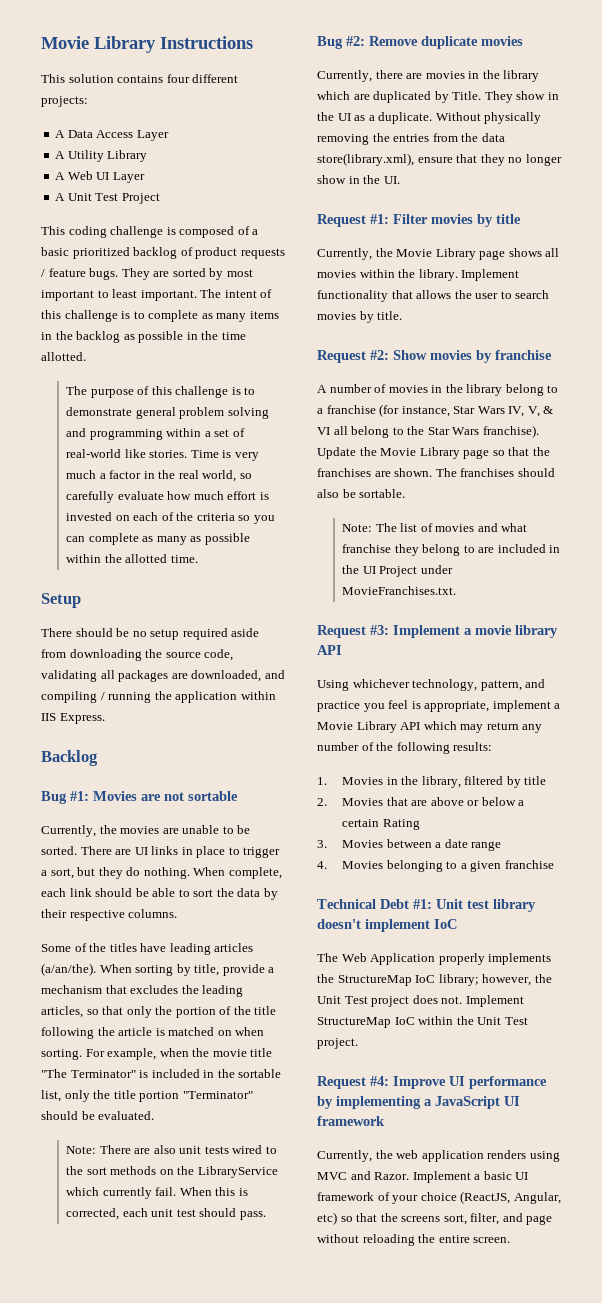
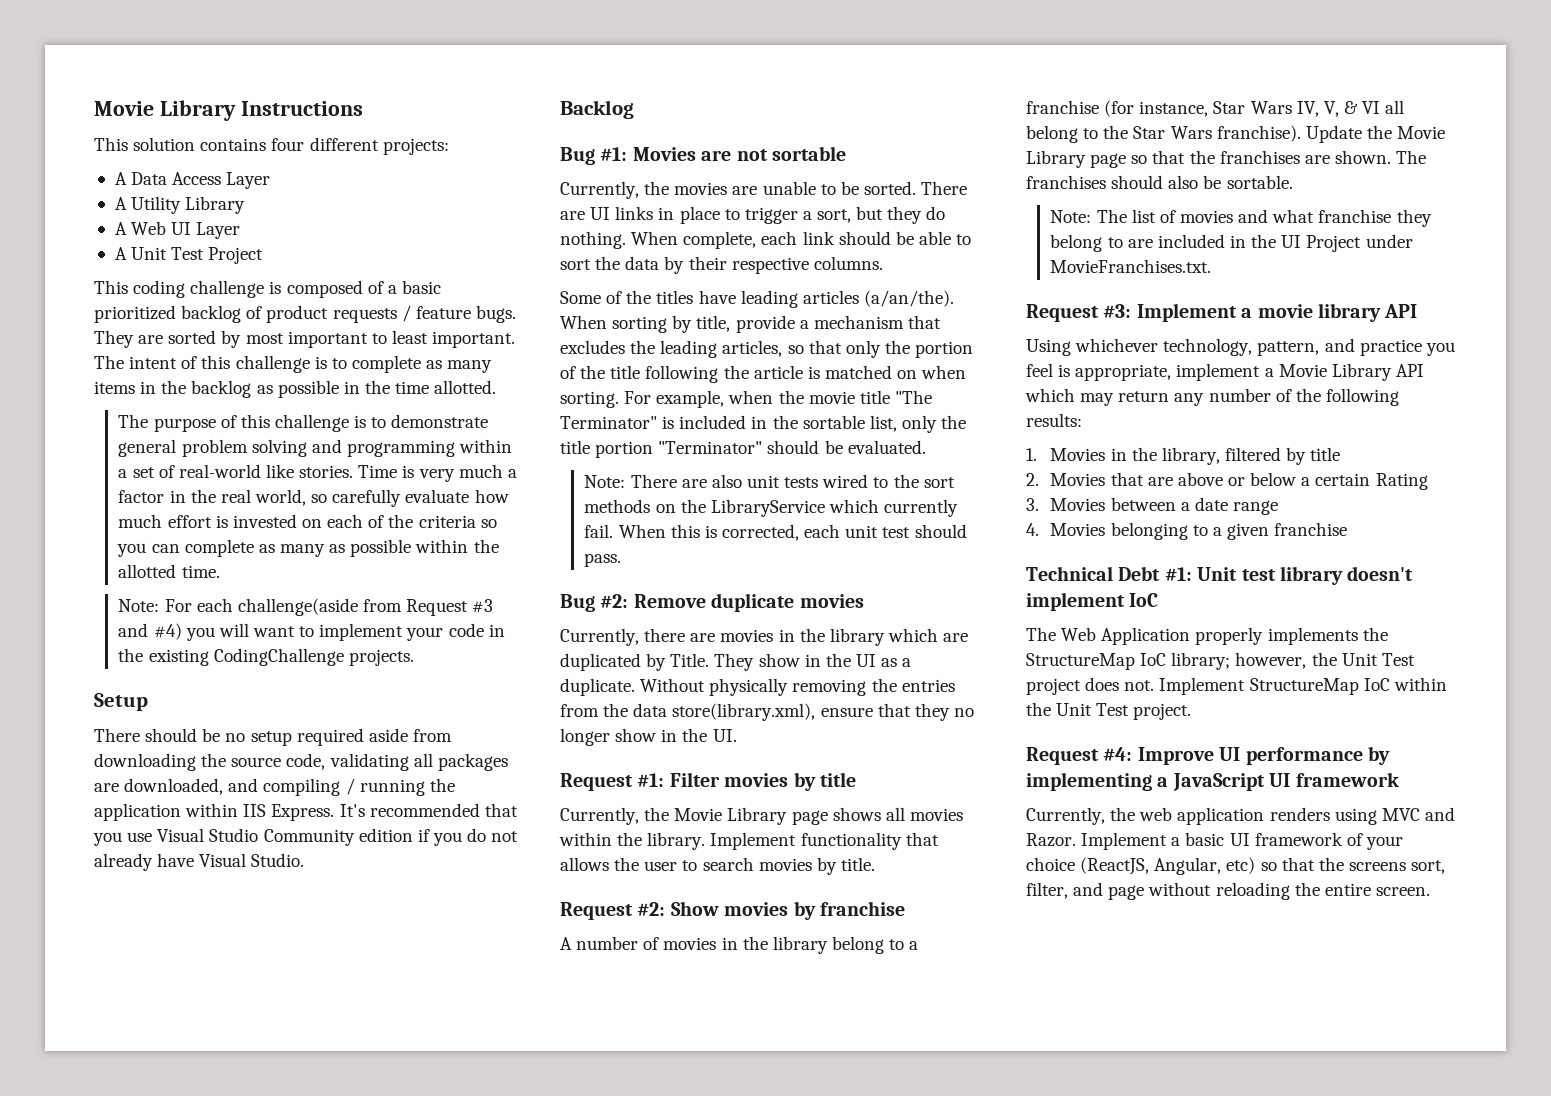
(198, 559) none -> [118,598,494,616] [118,623,505,641] [118,648,414,666] // Note: For each challenge(aside from Request #3 and #4) you will want to implement your code in the existing CodingChallenge projects.
(105, 718) none -> [339,803,518,817] [93,828,519,846] [94,853,305,871] It's recommended that you use Visual Studio Community edition if you do not already have Visual Studio.

